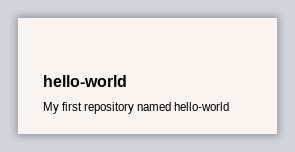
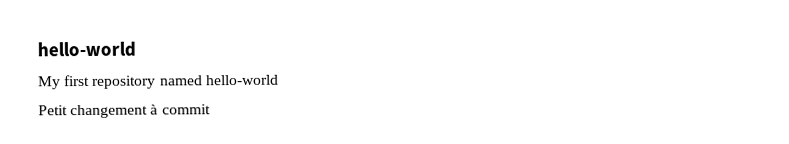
(230, 106) none -> [38,104,211,119] // Petit changement à commit

